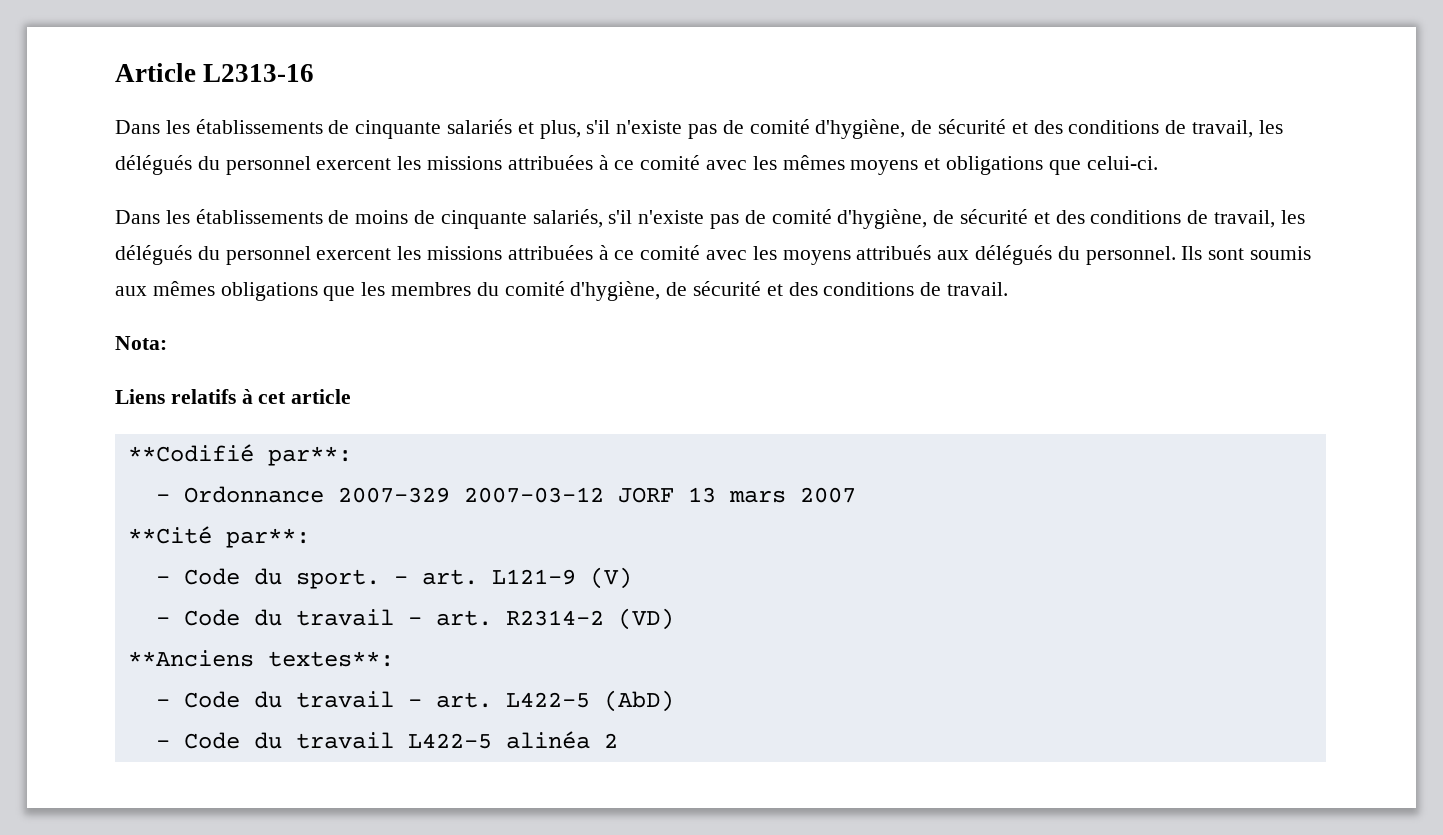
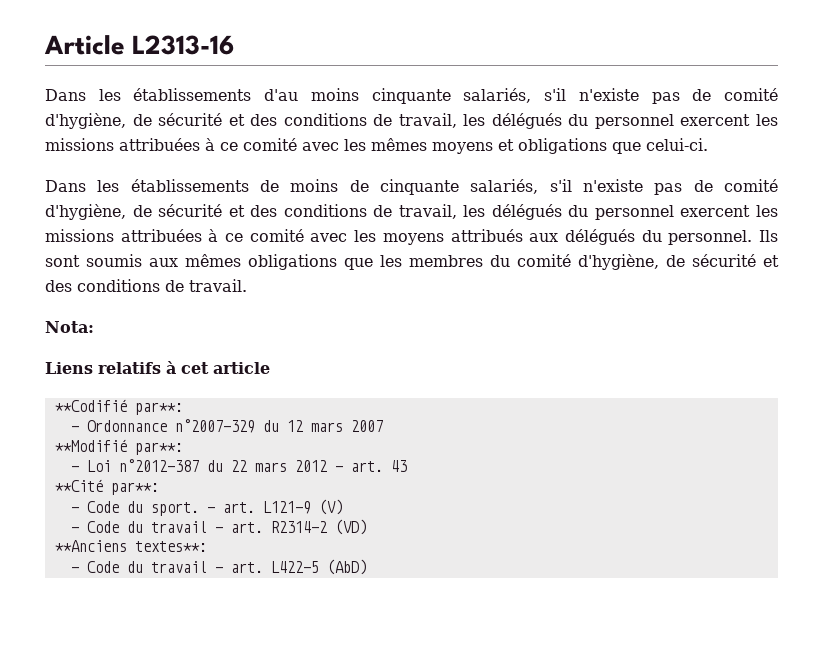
[328,119,581,139] de cinquante salariés et plus, -> [264,88,532,104] d'au moins cinquante salariés,
[337,487,856,503] 2007-329 2007-03-12 JORF 13 mars 2007 -> [174,419,383,433] [54,439,183,455] [70,459,407,472] n°2007-329 du 12 mars 2007 // **Modifié par**: // - Loi n°2012-387 du 22 mars 2012 - art. 43
[155,731,618,749] // - Code du travail L422-5 alinéa 2 -> (367, 567) none

